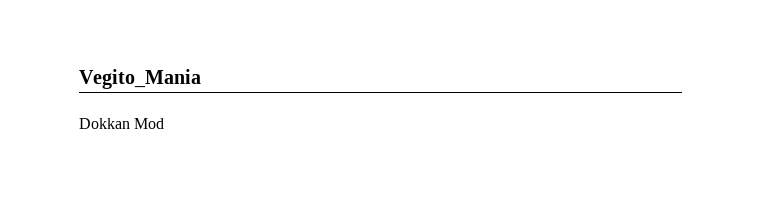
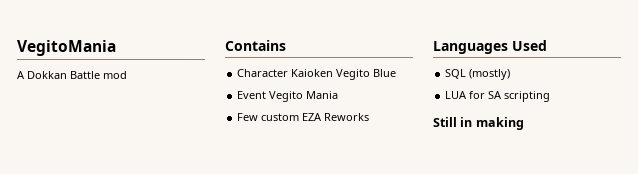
[79,69,201,89] [79,118,165,129] Vegito_Mania // Dokkan Mod -> [17,40,116,56] [17,71,127,79] [225,40,286,51] [237,69,397,80] [237,91,339,102] [237,113,370,121] [433,40,547,54] [445,69,511,80] [445,91,551,102] [433,117,524,130] VegitoMania // A Dokkan Battle mod // Contains // Character Kaioken Vegito Blue // Event Vegito Mania // Few custom EZA Reworks // Languages Used // SQL (mostly) // LUA for SA scripting // Still in making

